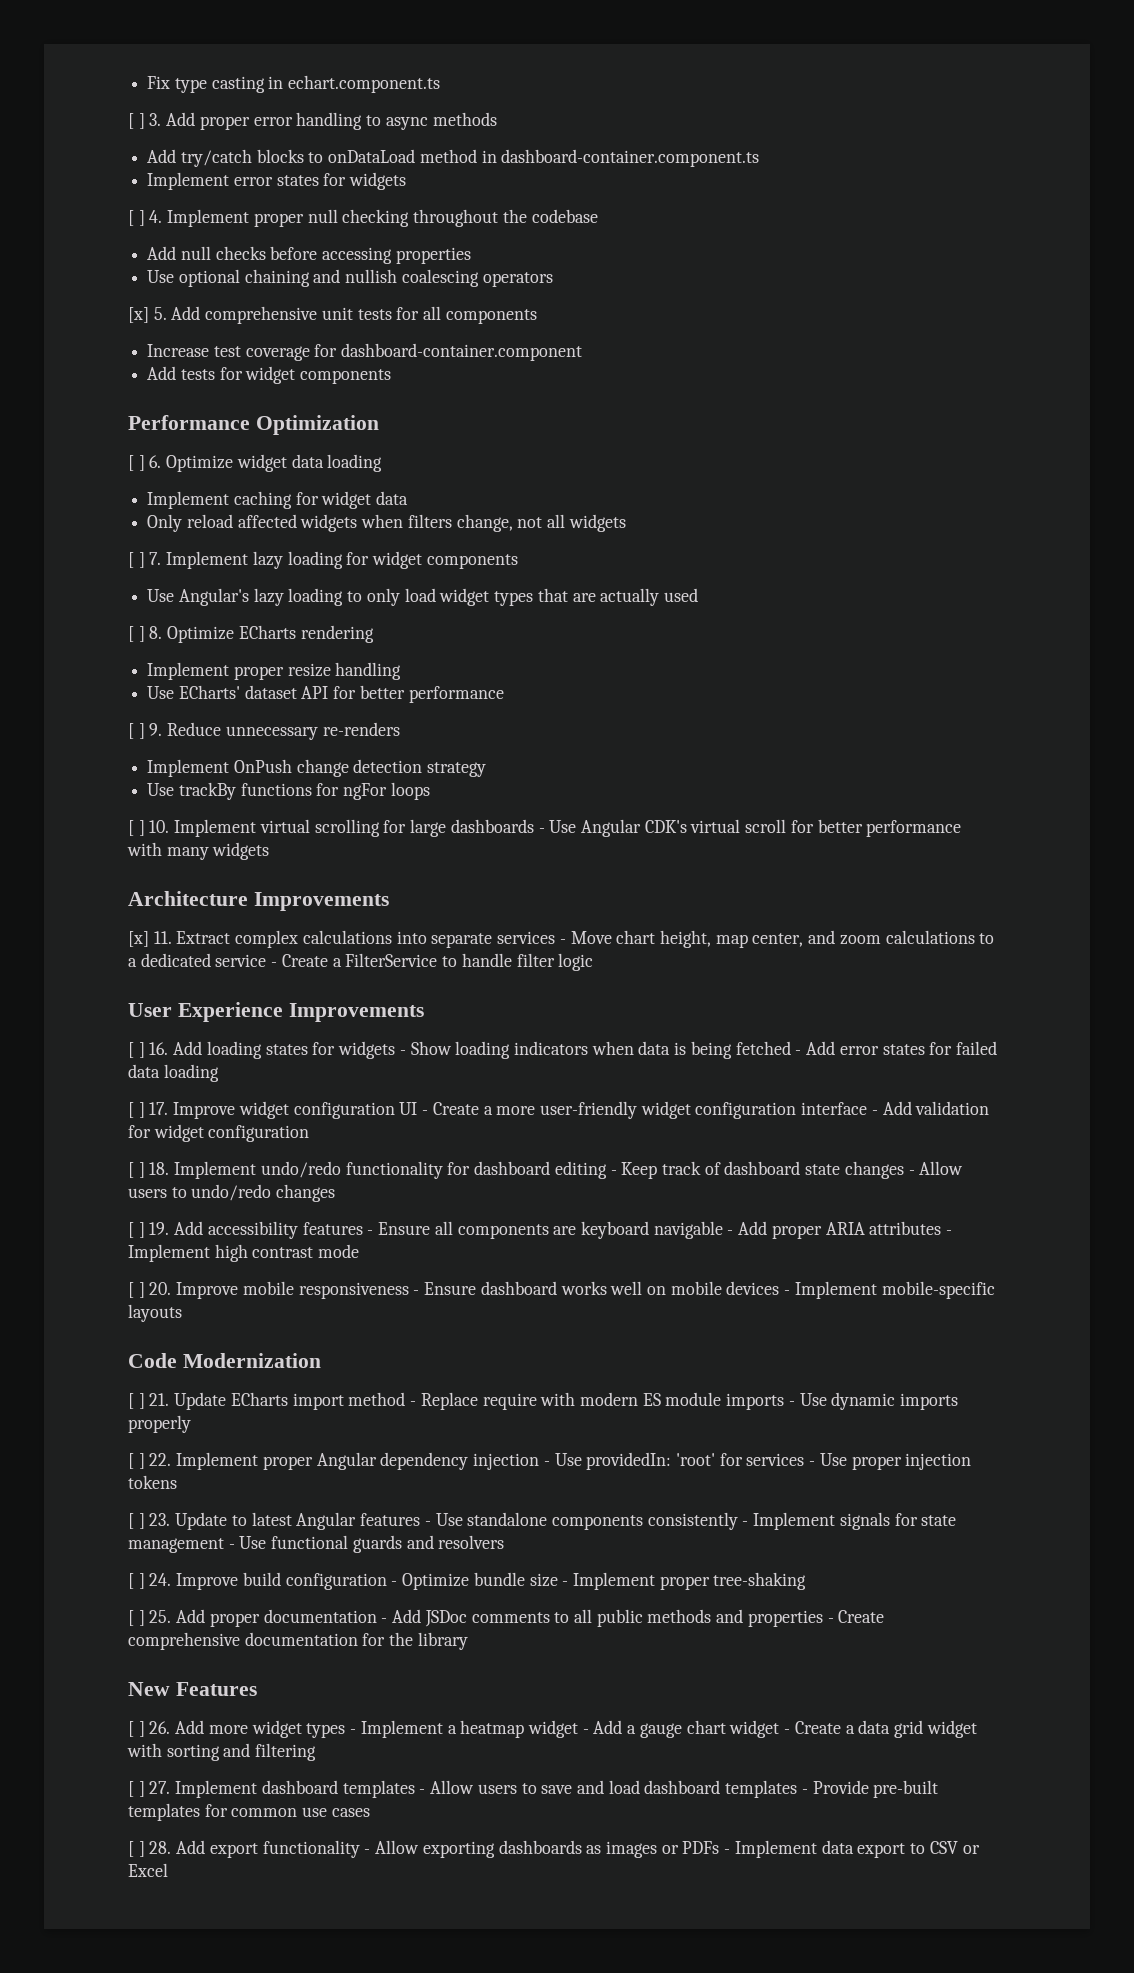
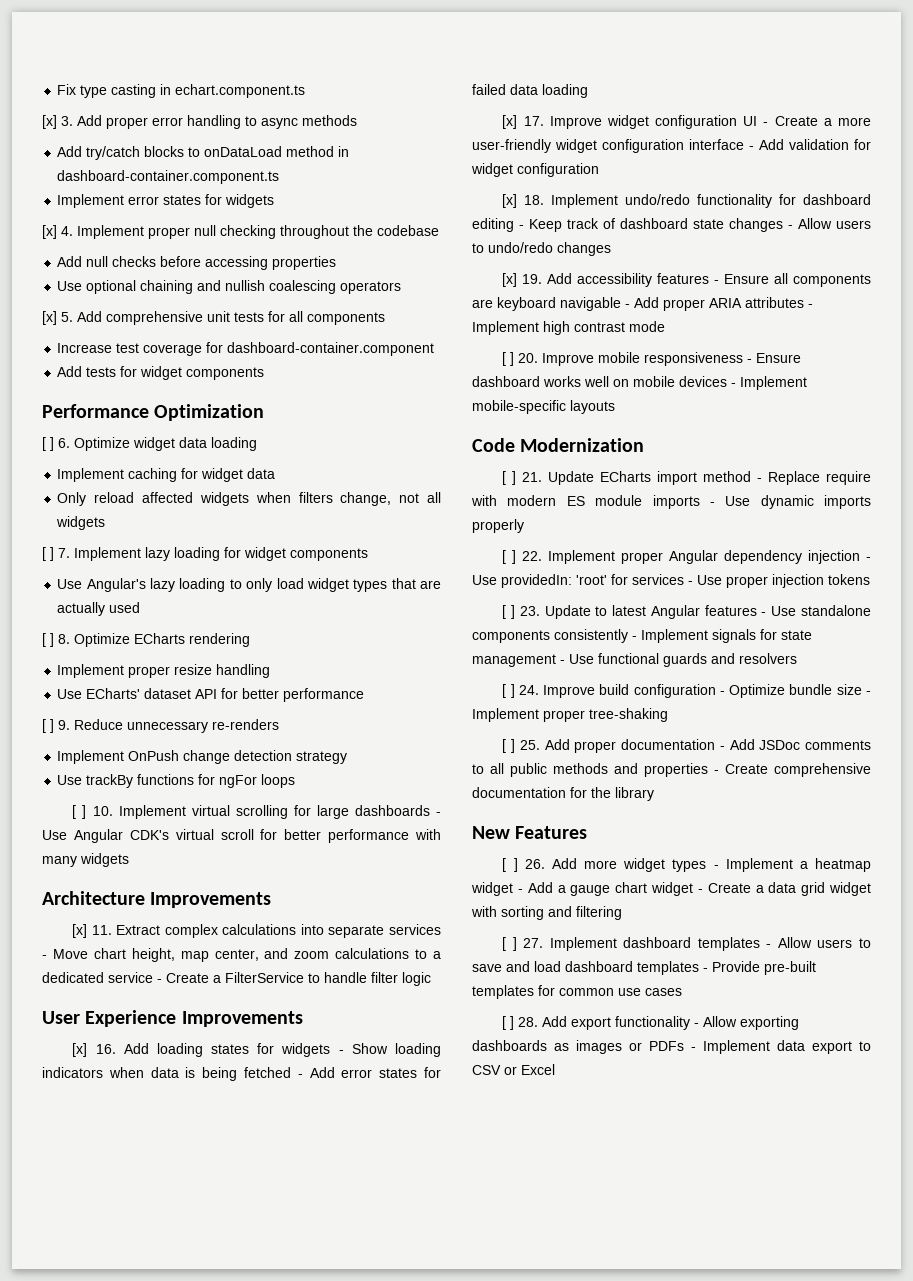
[128,113,145,129] [ ] -> [42,115,57,129] [x]
[128,210,145,226] [ ] -> [42,225,57,239] [x]
[128,1042,145,1058] [ ] -> [72,1043,88,1057] [x]
[128,1102,145,1118] [ ] -> [502,115,518,129] [x]
[128,1162,145,1178] [ ] -> [502,194,518,208] [x]
[128,1222,145,1238] [ ] -> [502,273,518,287] [x]

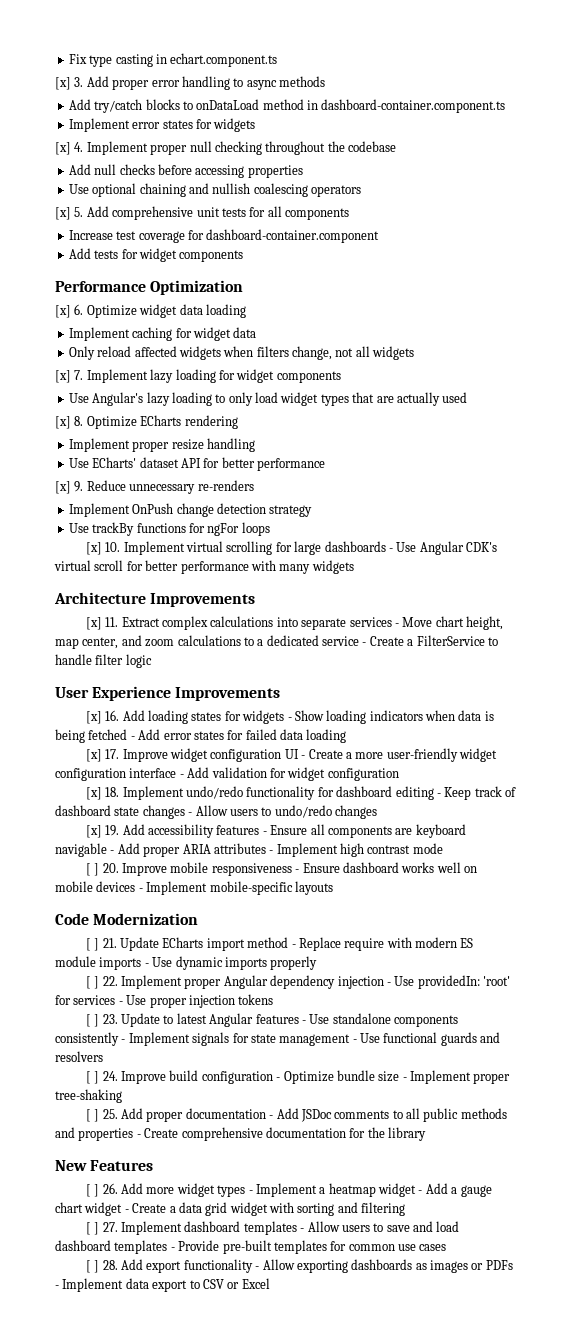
[42,437,54,451] [ ] -> [55,305,71,318] [x]
[42,547,54,561] [ ] -> [55,370,71,383] [x]
[42,633,54,647] [ ] -> [55,416,71,429] [x]
[42,719,54,733] [ ] -> [55,481,71,494] [x]
[72,805,87,819] [ ] -> [85,542,102,555] [x]

